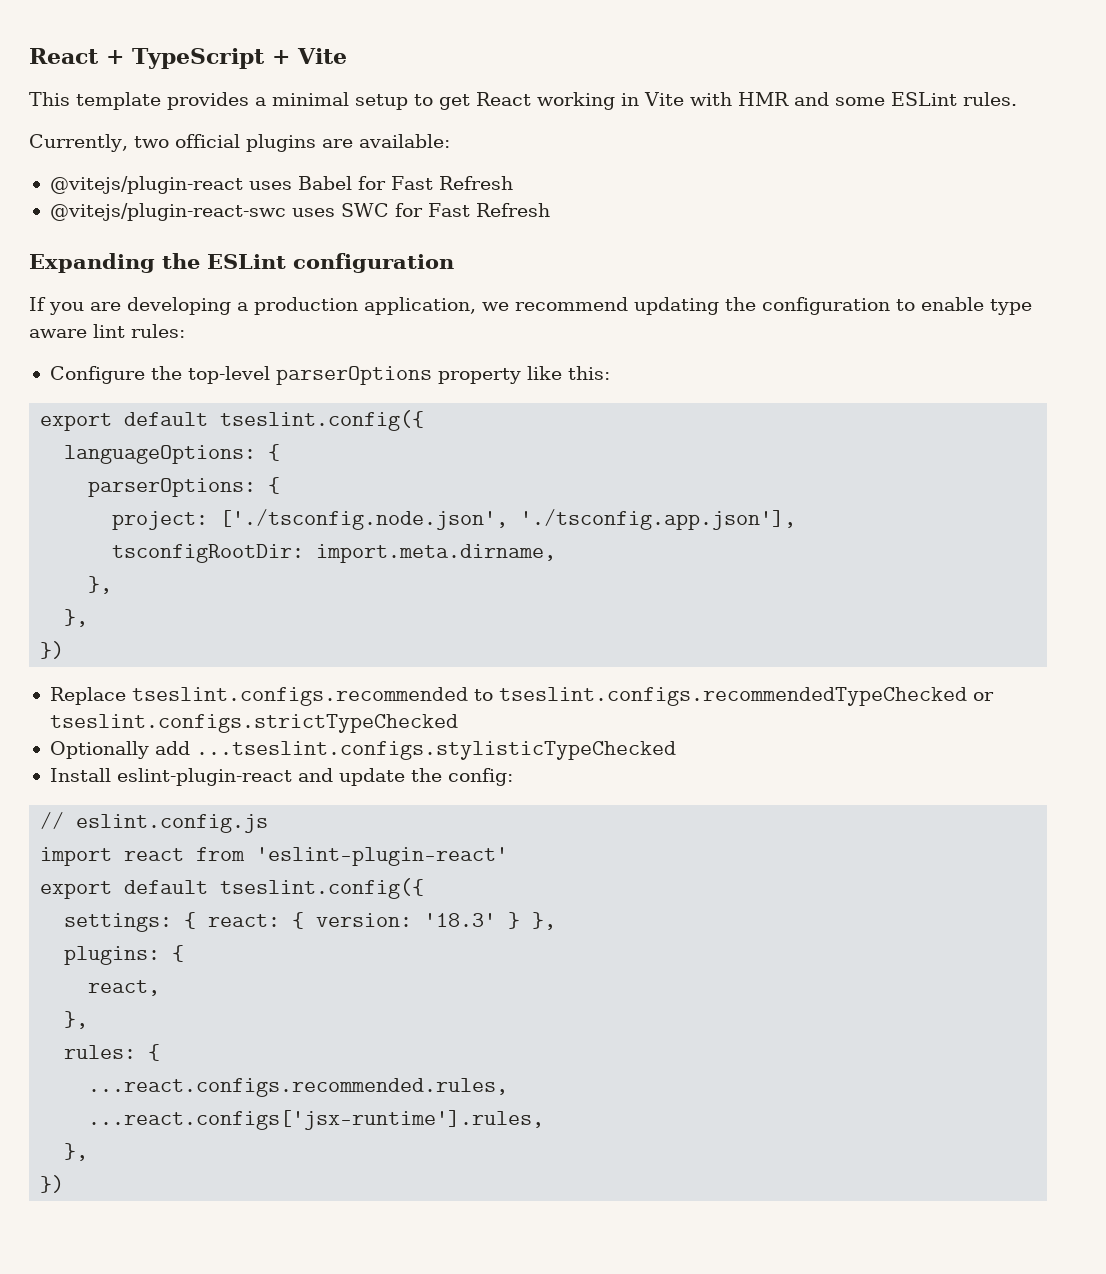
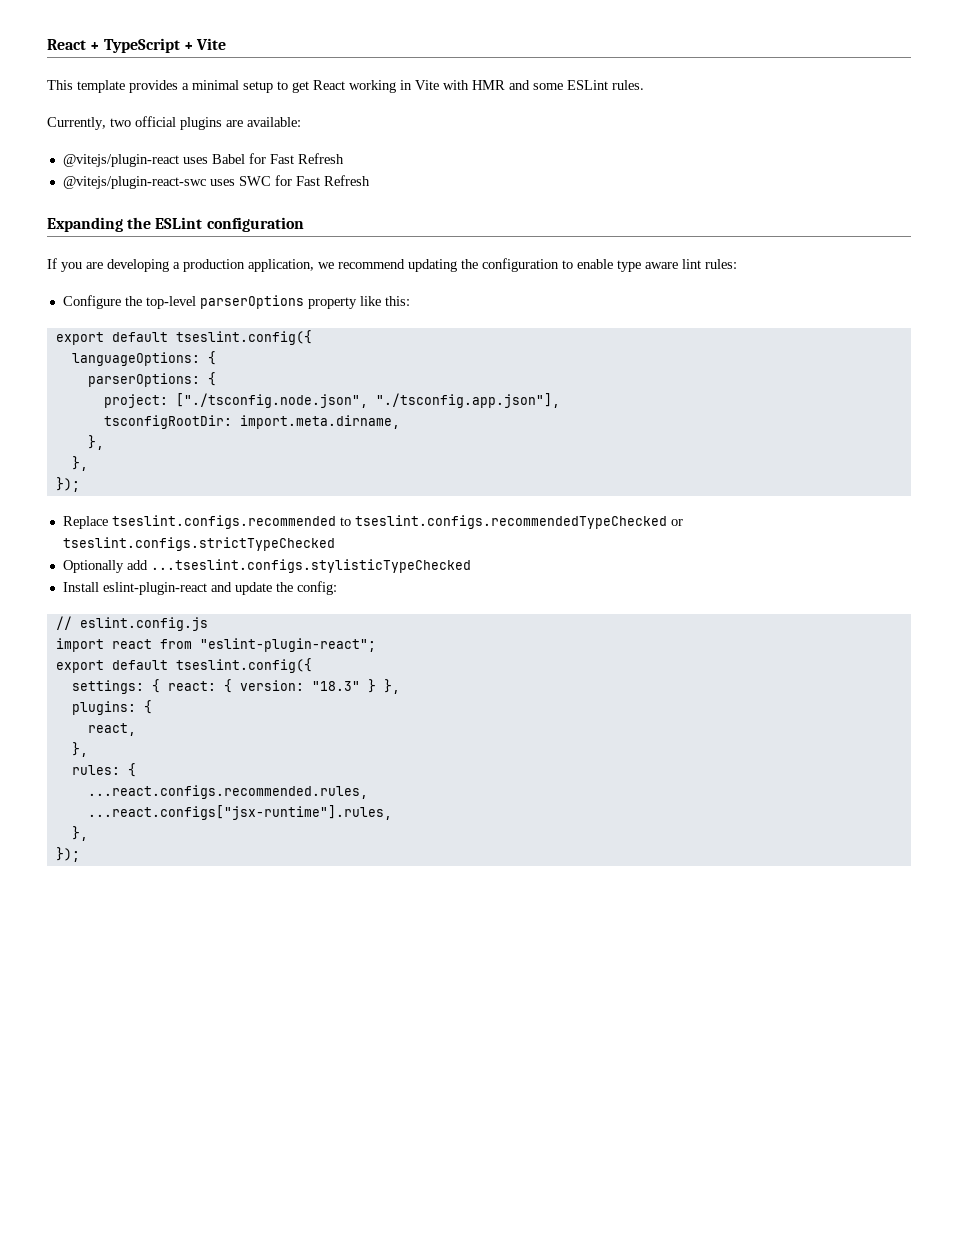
[220,509,797,530] ['./tsconfig.node.json', './tsconfig.app.json'], -> [175,393,560,408] ["./tsconfig.node.json", "./tsconfig.app.json"],
[40,641,65,659] }) -> [55,477,80,492] });
[256,847,509,866] 'eslint-plugin-react' -> [199,638,376,652] "eslint-plugin-react";
[424,913,497,927] '18.3' -> [311,681,360,691] "18.3"
[88,1110,545,1130] [64,1143,89,1161] [40,1175,65,1193] ...react.configs['jsx-runtime'].rules, // }, // }) -> [87,805,392,820] [71,826,88,841] [55,847,80,862] ...react.configs["jsx-runtime"].rules, // }, // });

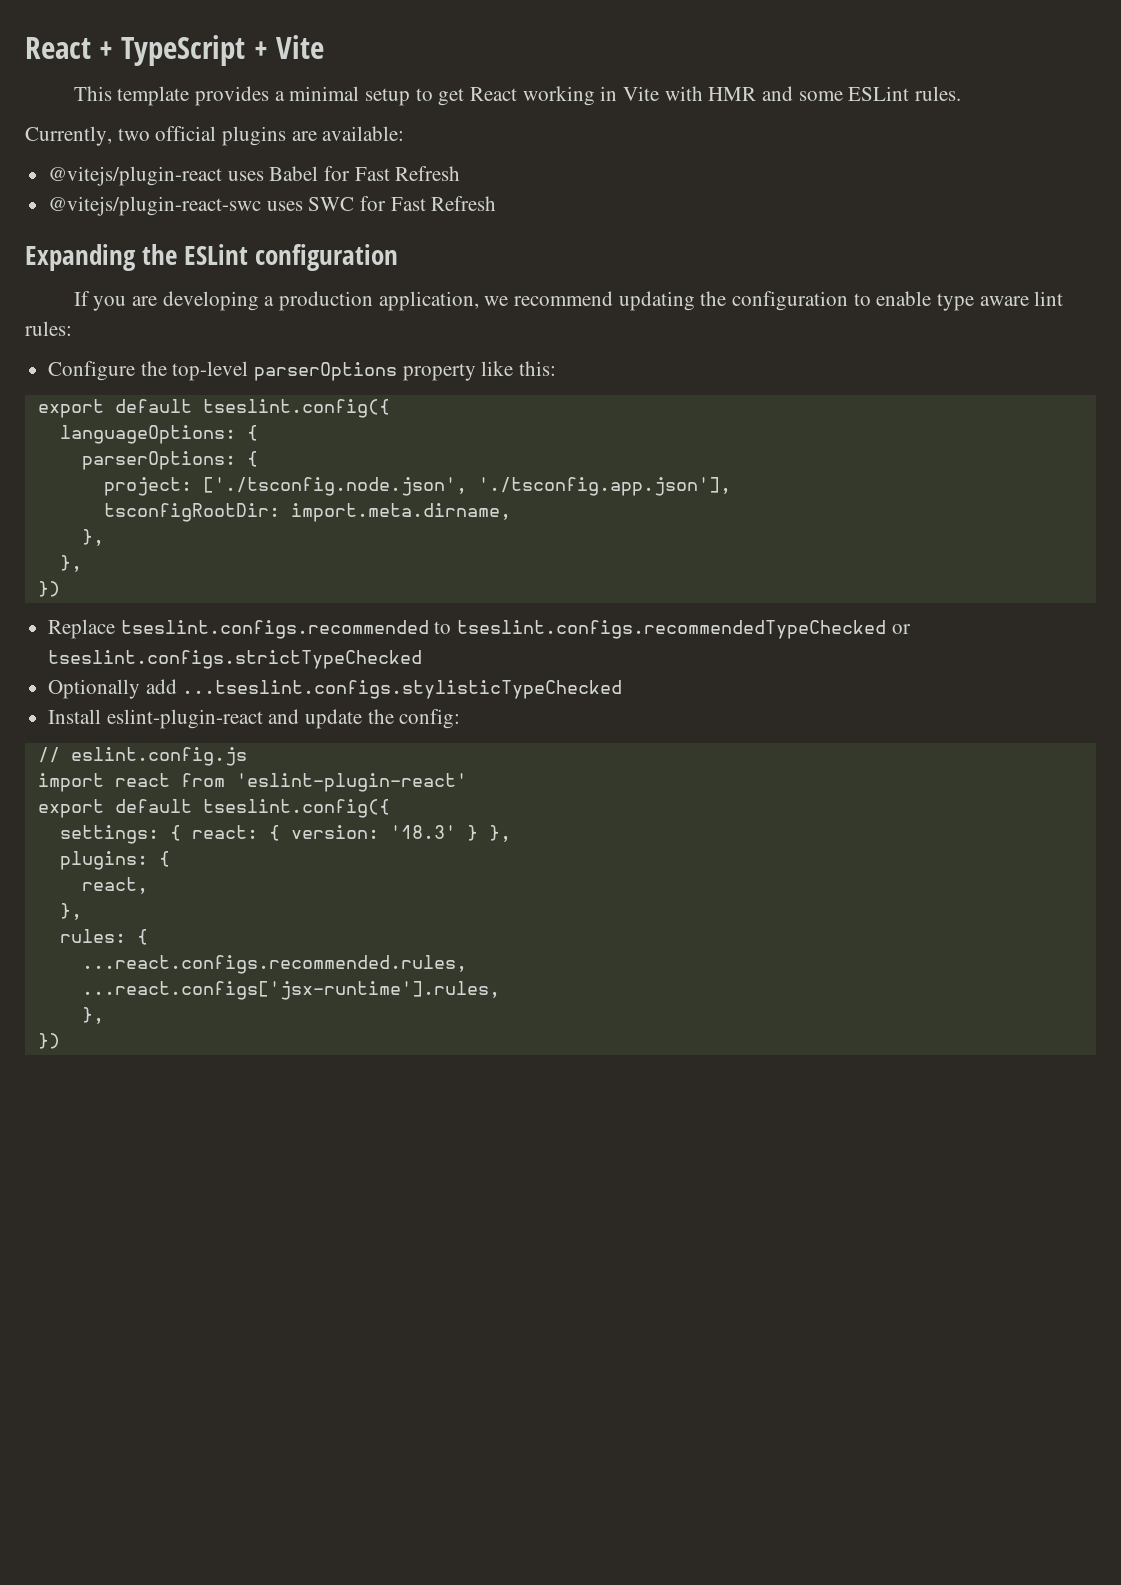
[175,393,560,408] ["./tsconfig.node.json", "./tsconfig.app.json"], -> [202,477,731,496] ['./tsconfig.node.json', './tsconfig.app.json'],
[55,477,80,492] }); -> [37,581,60,597] })
[199,638,376,652] "eslint-plugin-react"; -> [235,773,467,792] 'eslint-plugin-react'
[311,681,360,691] "18.3" -> [389,825,456,839] '18.3'
[87,805,392,820] [71,826,88,841] [55,847,80,862] ...react.configs["jsx-runtime"].rules, // }, // }); -> [81,981,500,1000] [81,1007,104,1024] [37,1033,60,1049] ...react.configs['jsx-runtime'].rules, // }, // })

